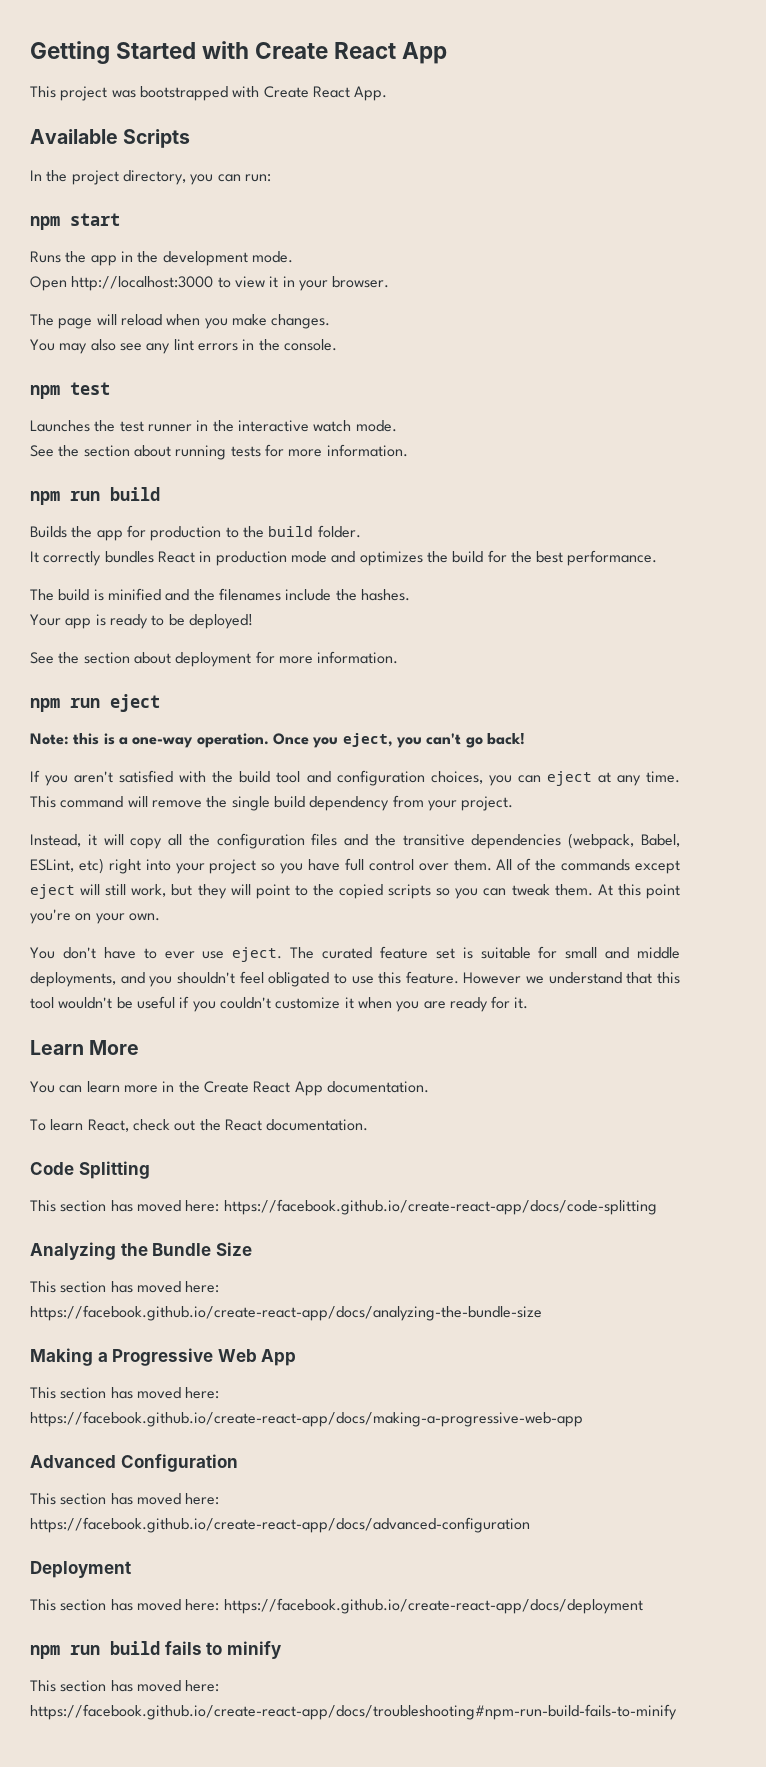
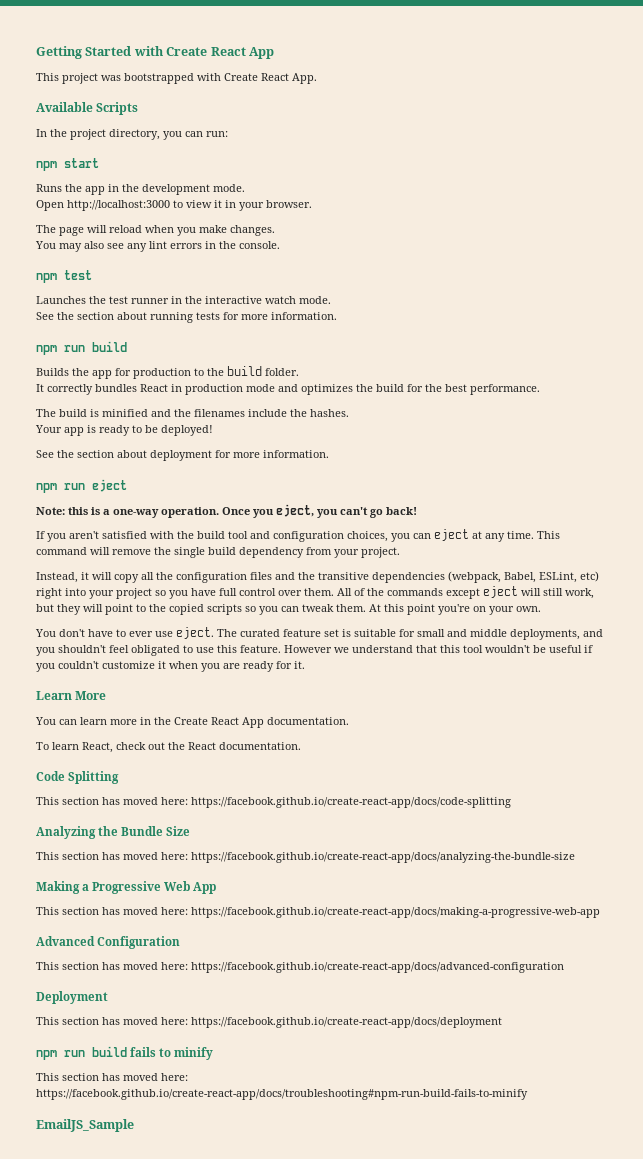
(677, 1712) none -> [36,1119,134,1132] // EmailJS_Sample

